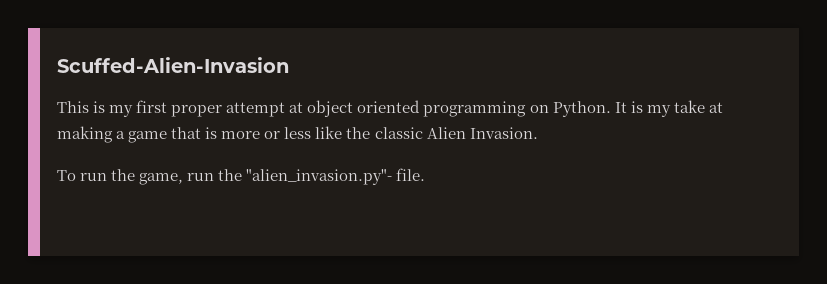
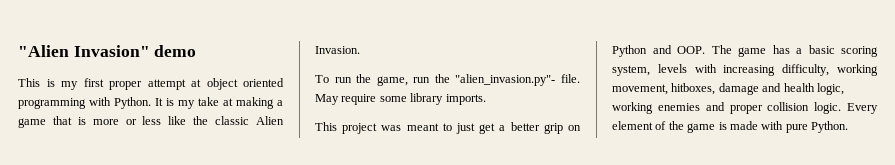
[57,57,289,73] Scuffed-Alien-Invasion -> [18,45,197,57] "Alien Invasion" demo
[529,105,549,113] on -> [89,97,111,106] with
(426, 174) none -> [315,93,486,105] [315,122,581,134] [612,45,878,57] [612,64,878,76] [612,83,844,95] [612,102,878,114] [612,121,848,133] May require some library imports. // This project was meant to just get a better grip on Python and OOP. The game has a basic scoring system, levels with increasing difficulty, working movement, hitboxes, damage and health logic, working enemies and proper collision logic. Every element of the game is made with pure Python.

